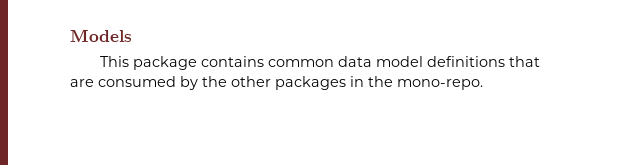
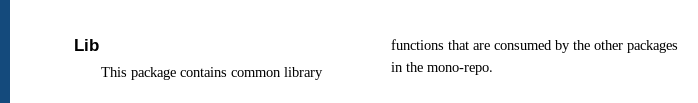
[70,29,132,42] Models -> [74,39,99,51] Lib
[338,56,506,67] data model definitions -> [283,67,323,80] [391,39,444,50] library functions

